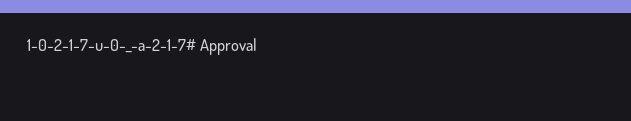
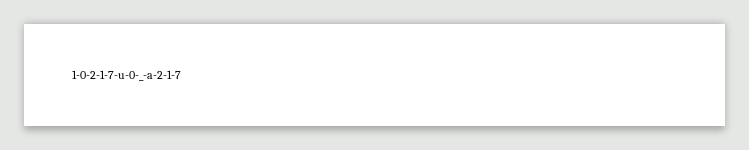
[27,38,258,55] 1-0-2-1-7-u-0-_-a-2-1-7# Approval -> [72,70,181,81] 1-0-2-1-7-u-0-_-a-2-1-7

